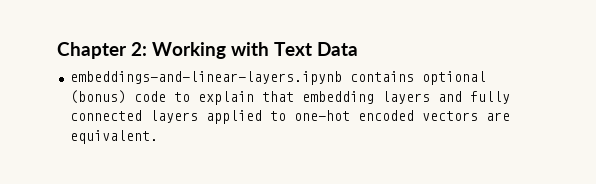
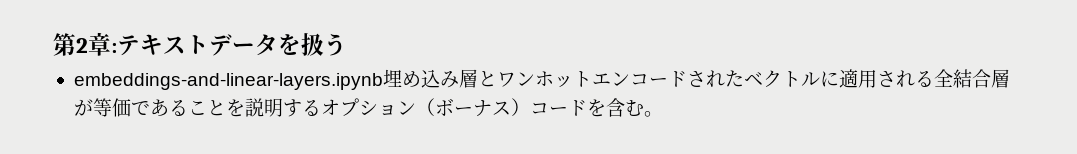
[57,42,358,59] [69,71,486,85] [69,90,510,105] [69,110,510,124] [69,130,158,144] Chapter 2: Working with Text Data // embeddings-and-linear-layers.ipynb contains optional (bonus) code to explain that embedding layers and fully connected layers applied to one-hot encoded vectors are equivalent. -> [53,32,347,56] [73,69,1010,90] [73,98,663,117] 第2章:テキストデータを扱う // embeddings-and-linear-layers.ipynb埋め込み層とワンホットエンコードされたベクトルに適用される全結合層が等価であることを説明するオプション（ボーナス）コードを含む。

